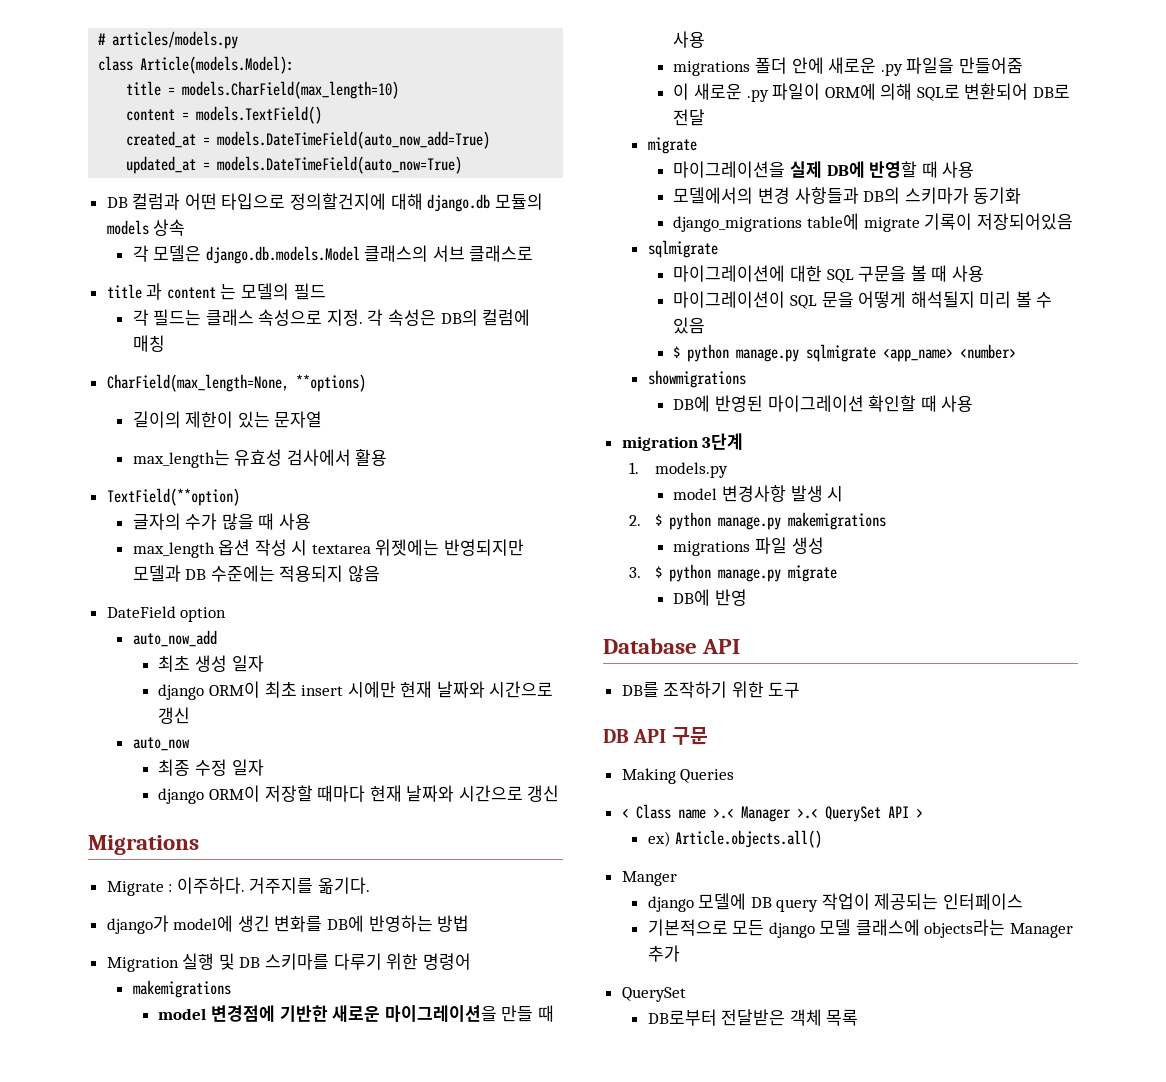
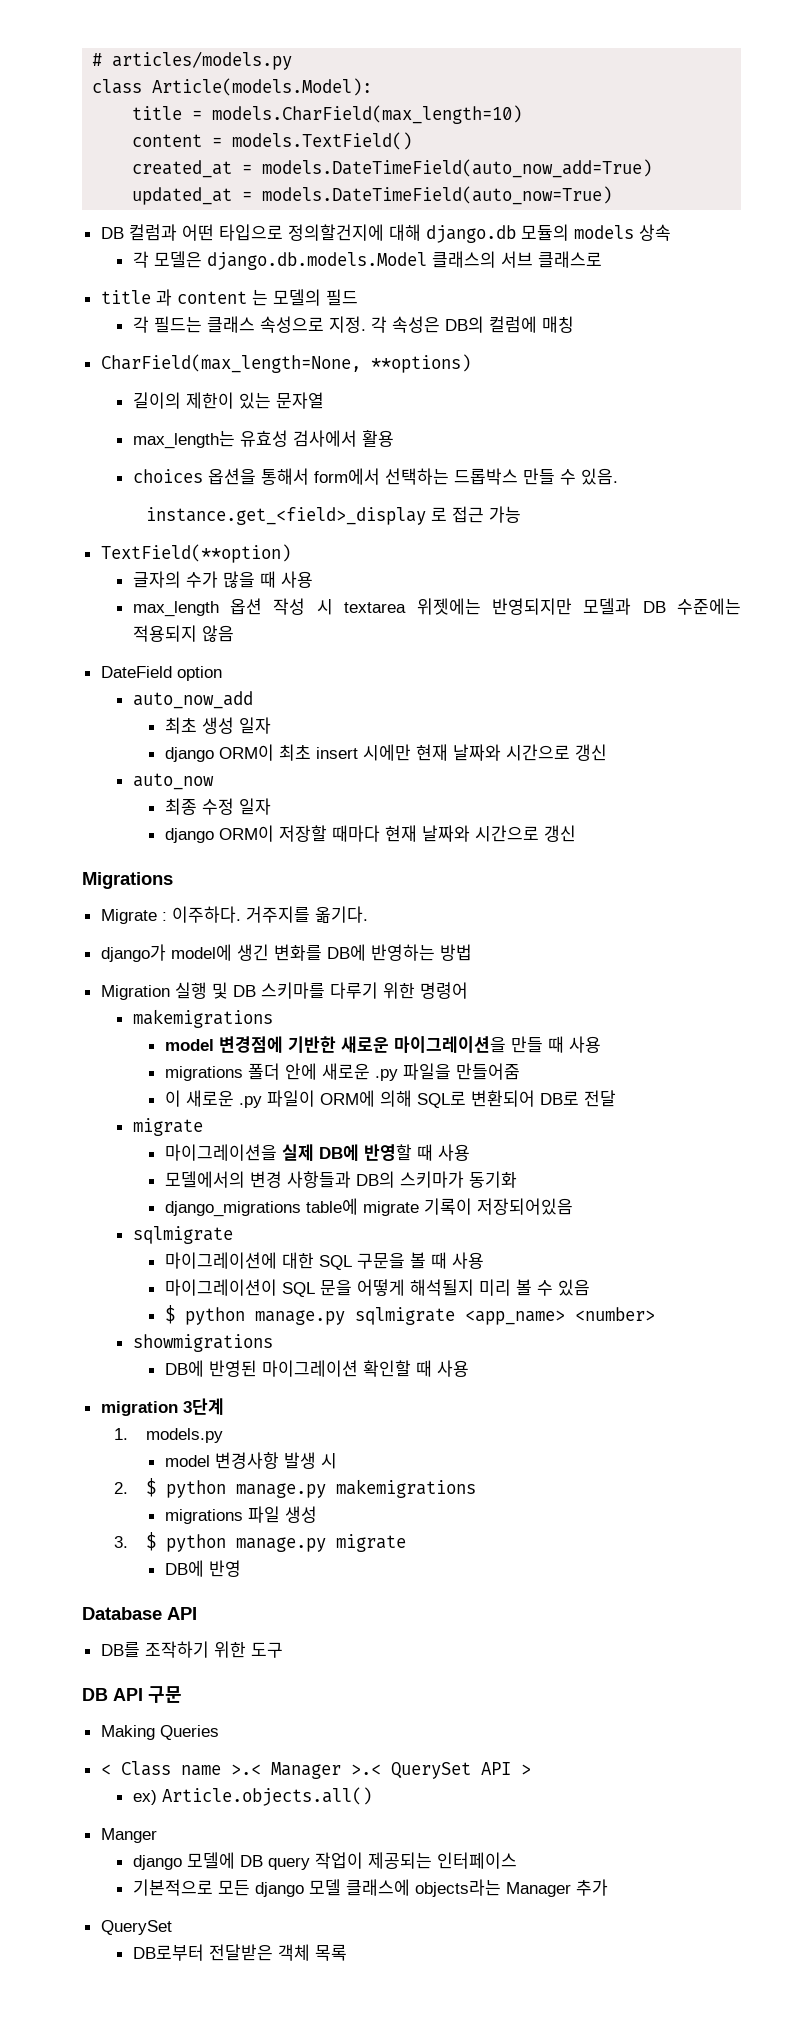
(388, 457) none -> [132,468,618,485] [145,506,521,525] // choices 옵션을 통해서 form에서 선택하는 드롭박스 만들 수 있음. // instance.get_<field>_display 로 접근 가능

